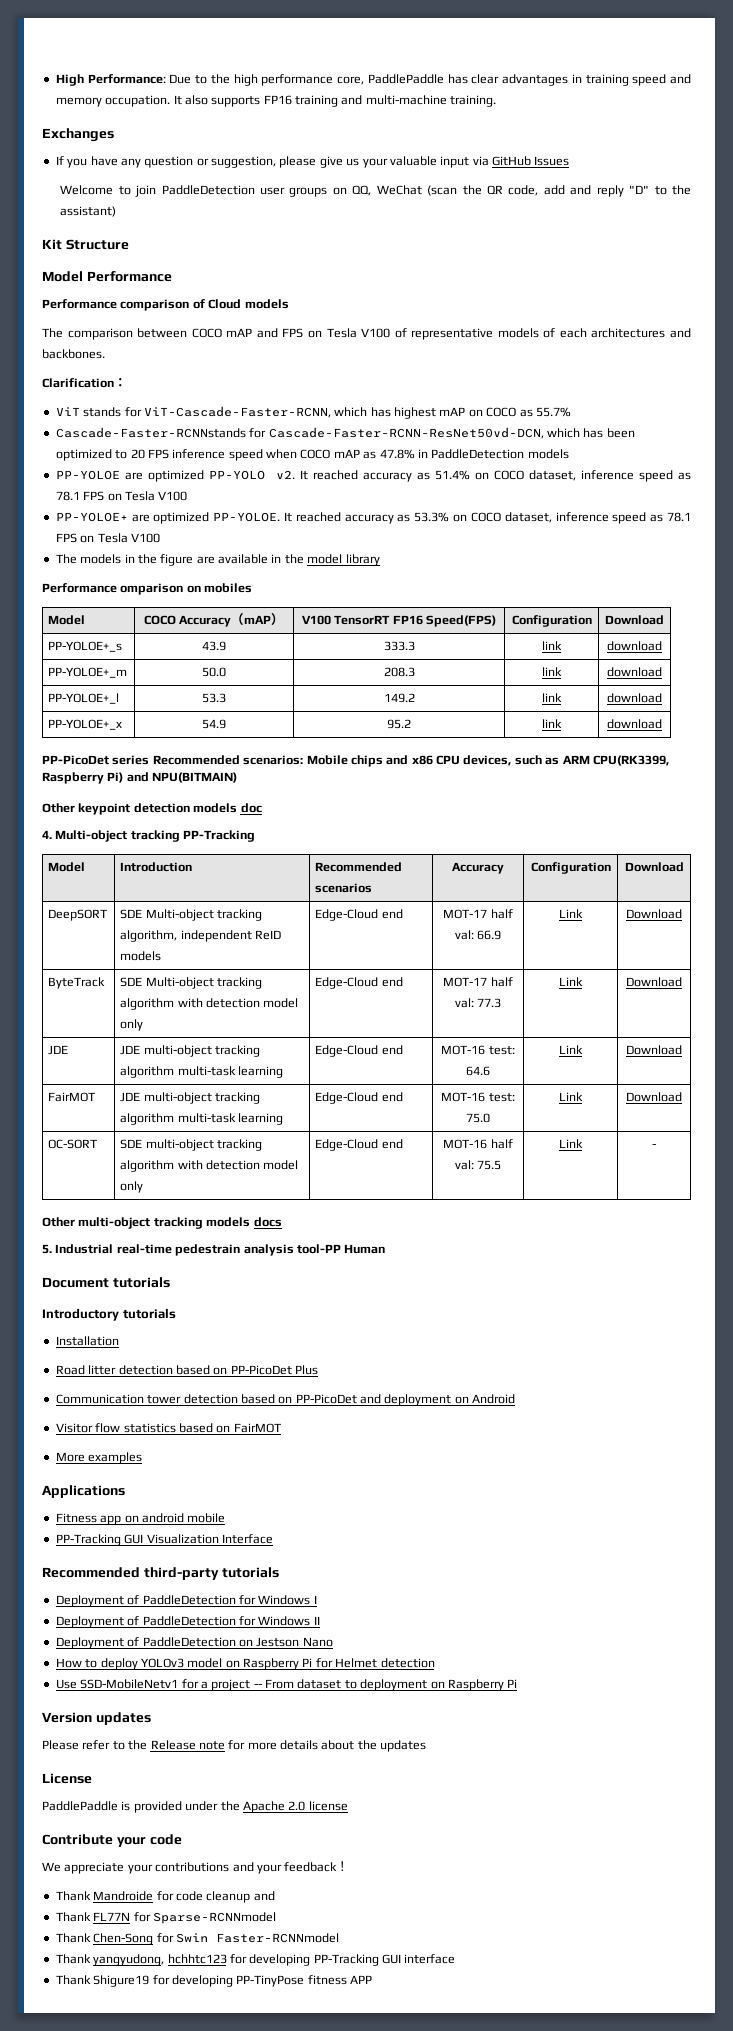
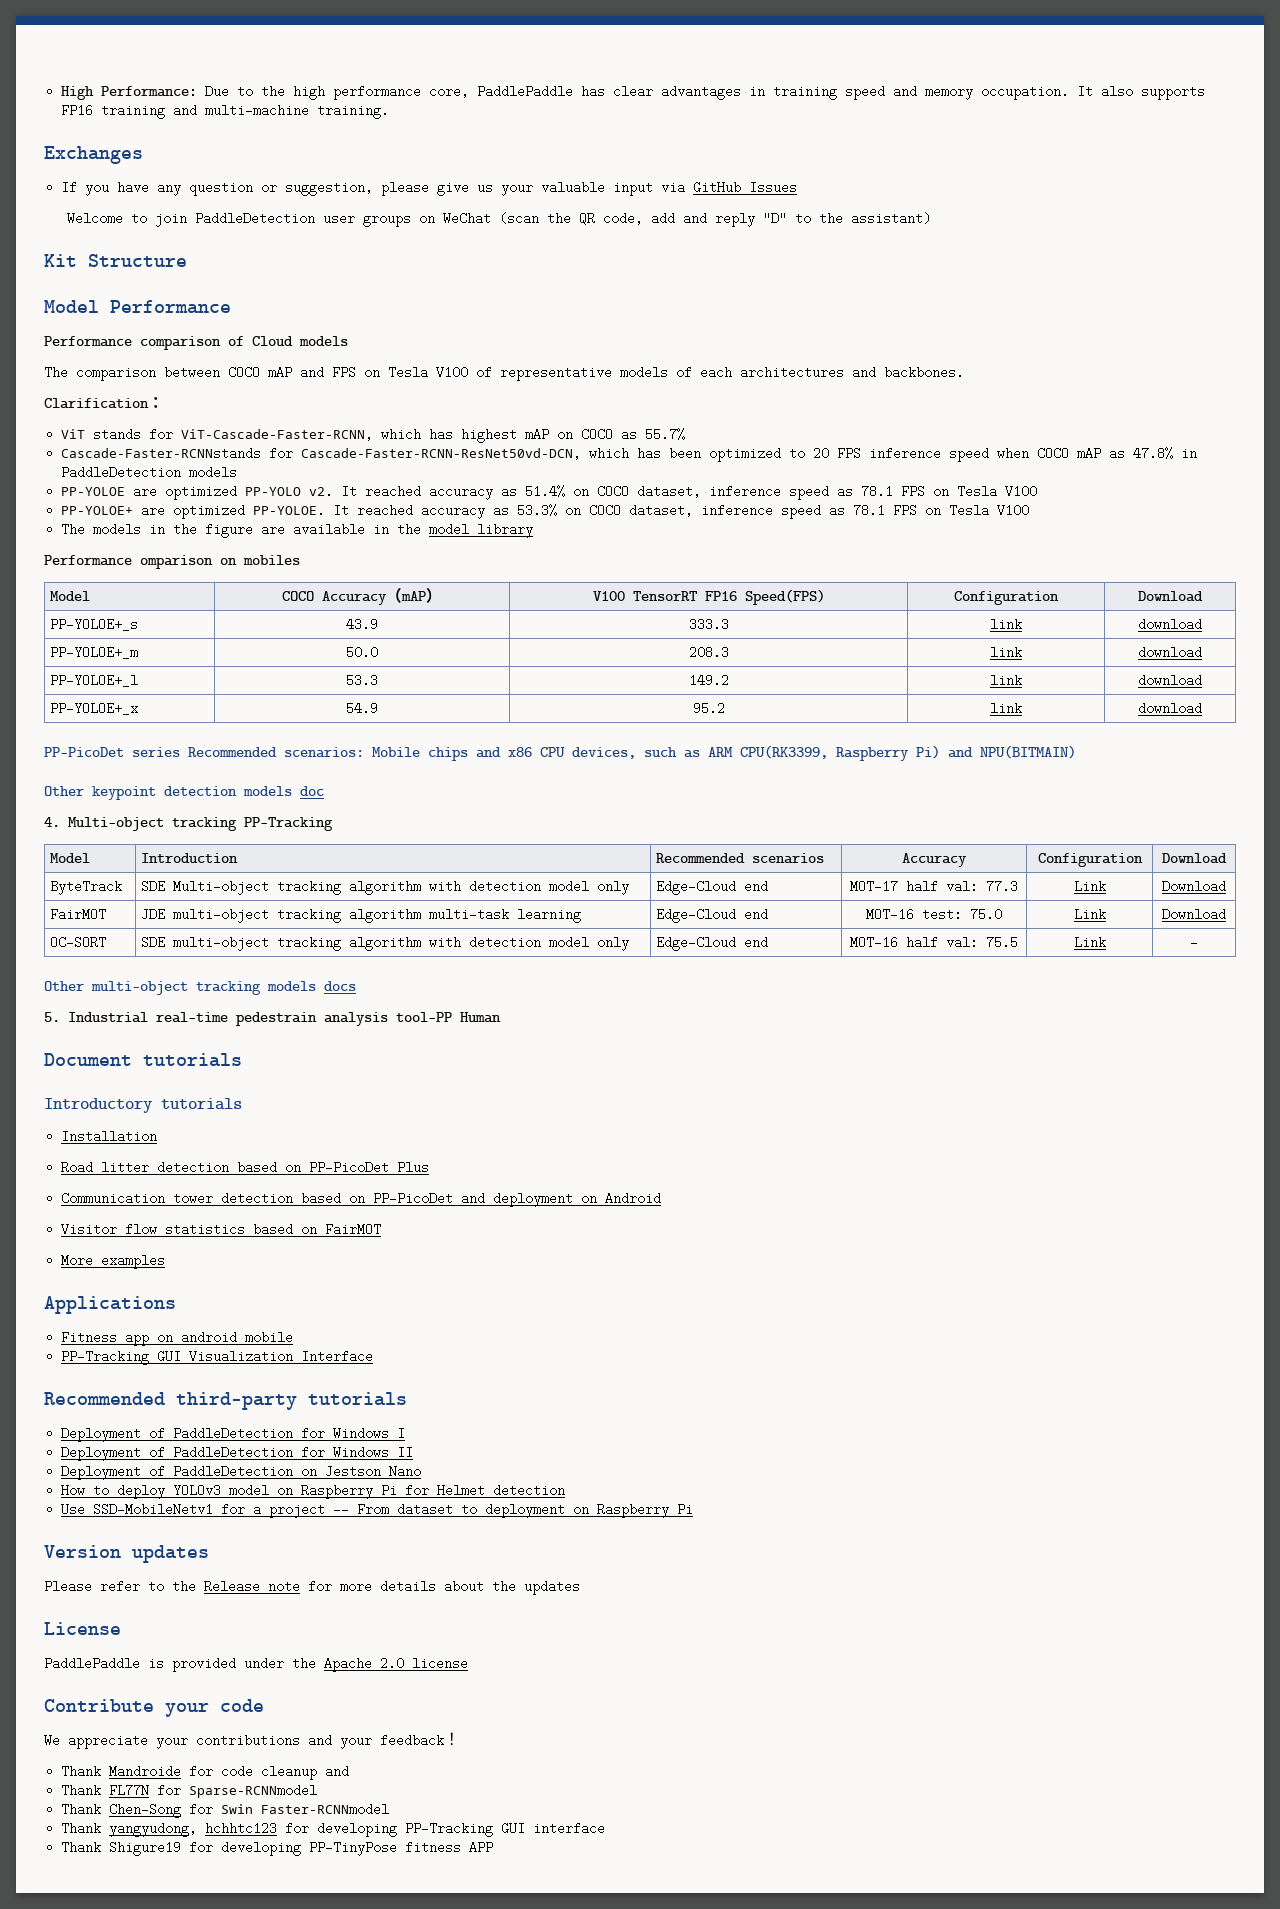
[352,185,372,196] QQ, -> (436, 219) none
[48,909,108,921] [120,909,263,921] [120,930,282,942] [120,951,162,961] [315,909,403,921] [443,909,513,919] [454,930,502,940] [559,909,583,918] [626,909,682,919] // DeepSORT | SDE Multi-object tracking algorithm, independent ReID models | Edge-Cloud end | MOT-17 half val: 66.9 | Link | Download -> (1227, 858) none
[48,1045,69,1055] [120,1045,261,1057] [120,1066,284,1078] [315,1045,403,1057] [441,1045,515,1055] [466,1066,490,1076] [559,1045,583,1054] [626,1045,682,1055] // JDE | JDE multi-object tracking algorithm multi-task learning | Edge-Cloud end | MOT-16 test: 64.6 | Link | Download -> (1226, 886) none

